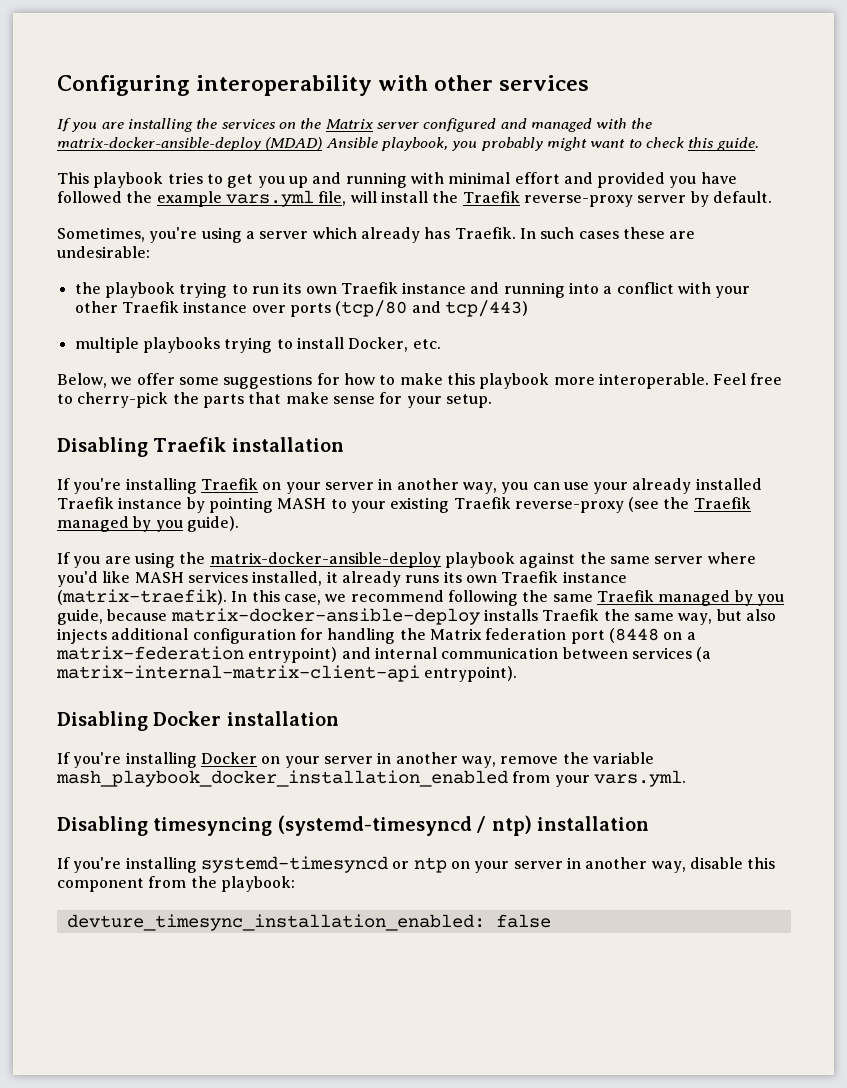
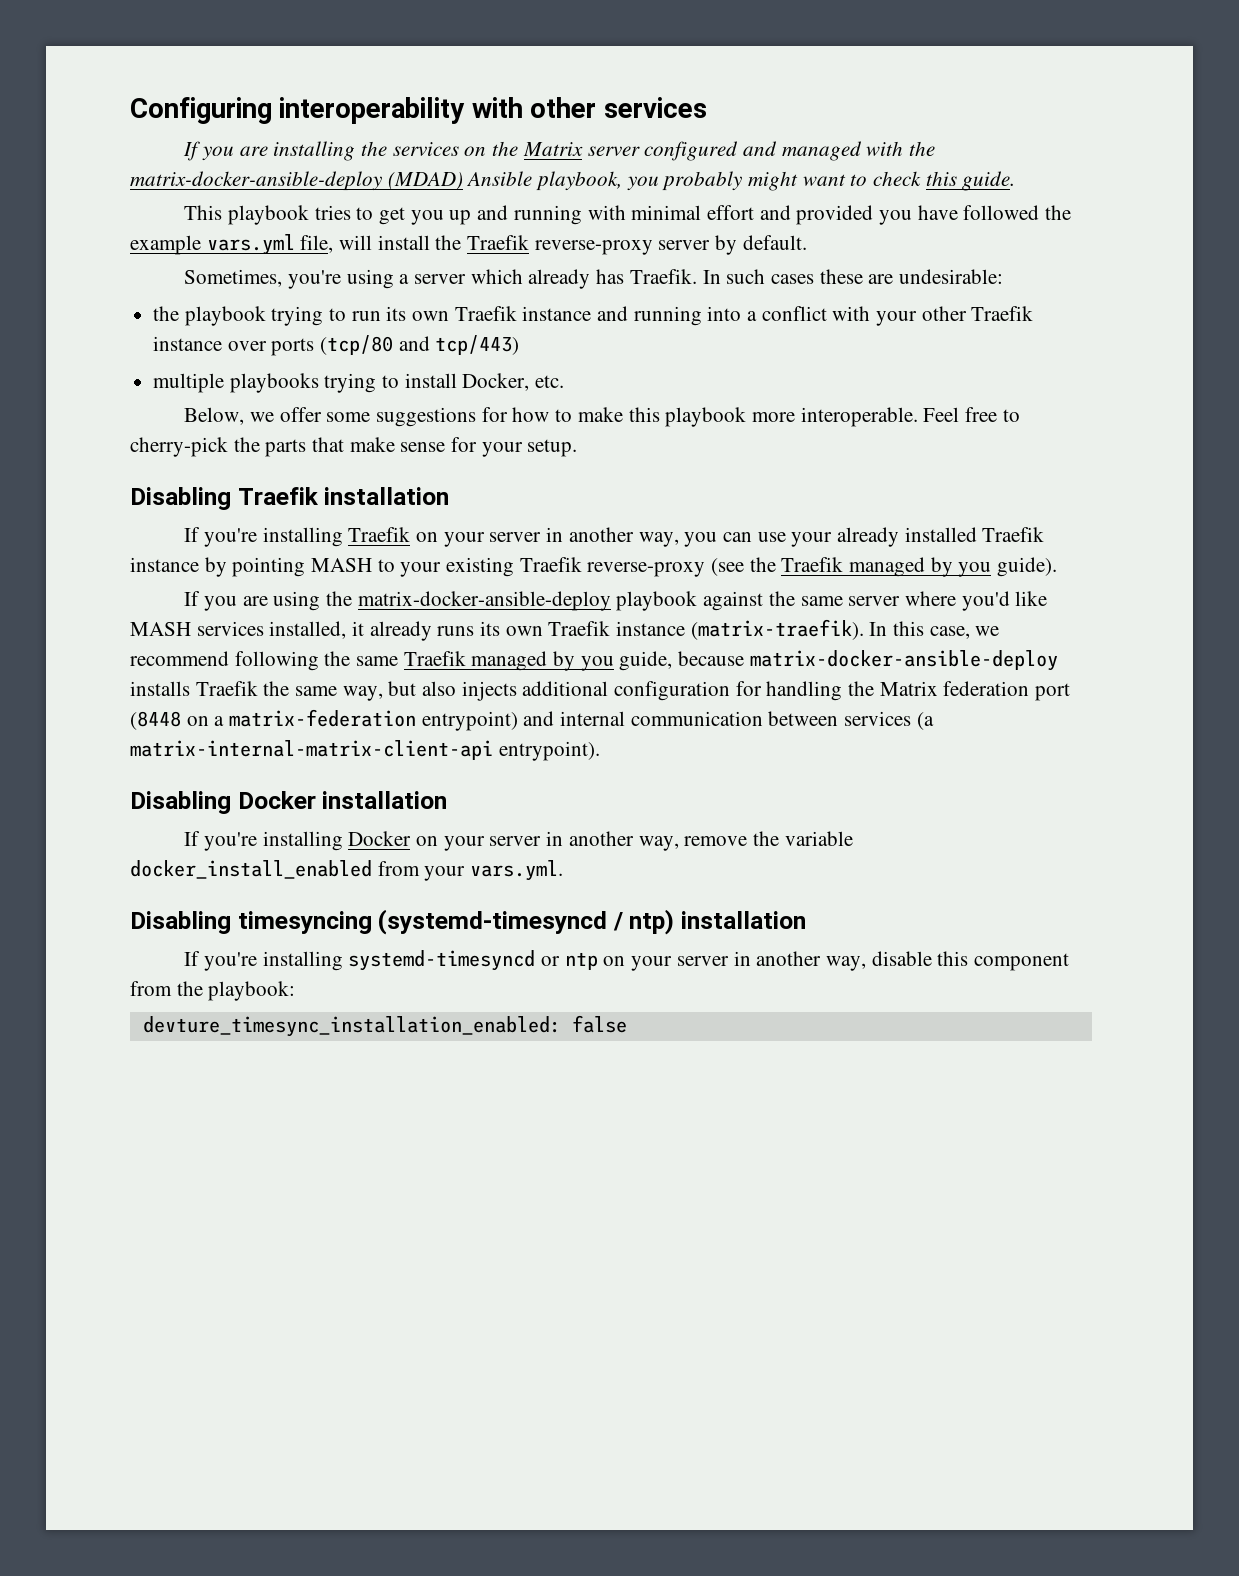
[56,770,508,787] mash_playbook_docker_installation_enabled -> [130,860,372,879] docker_install_enabled

